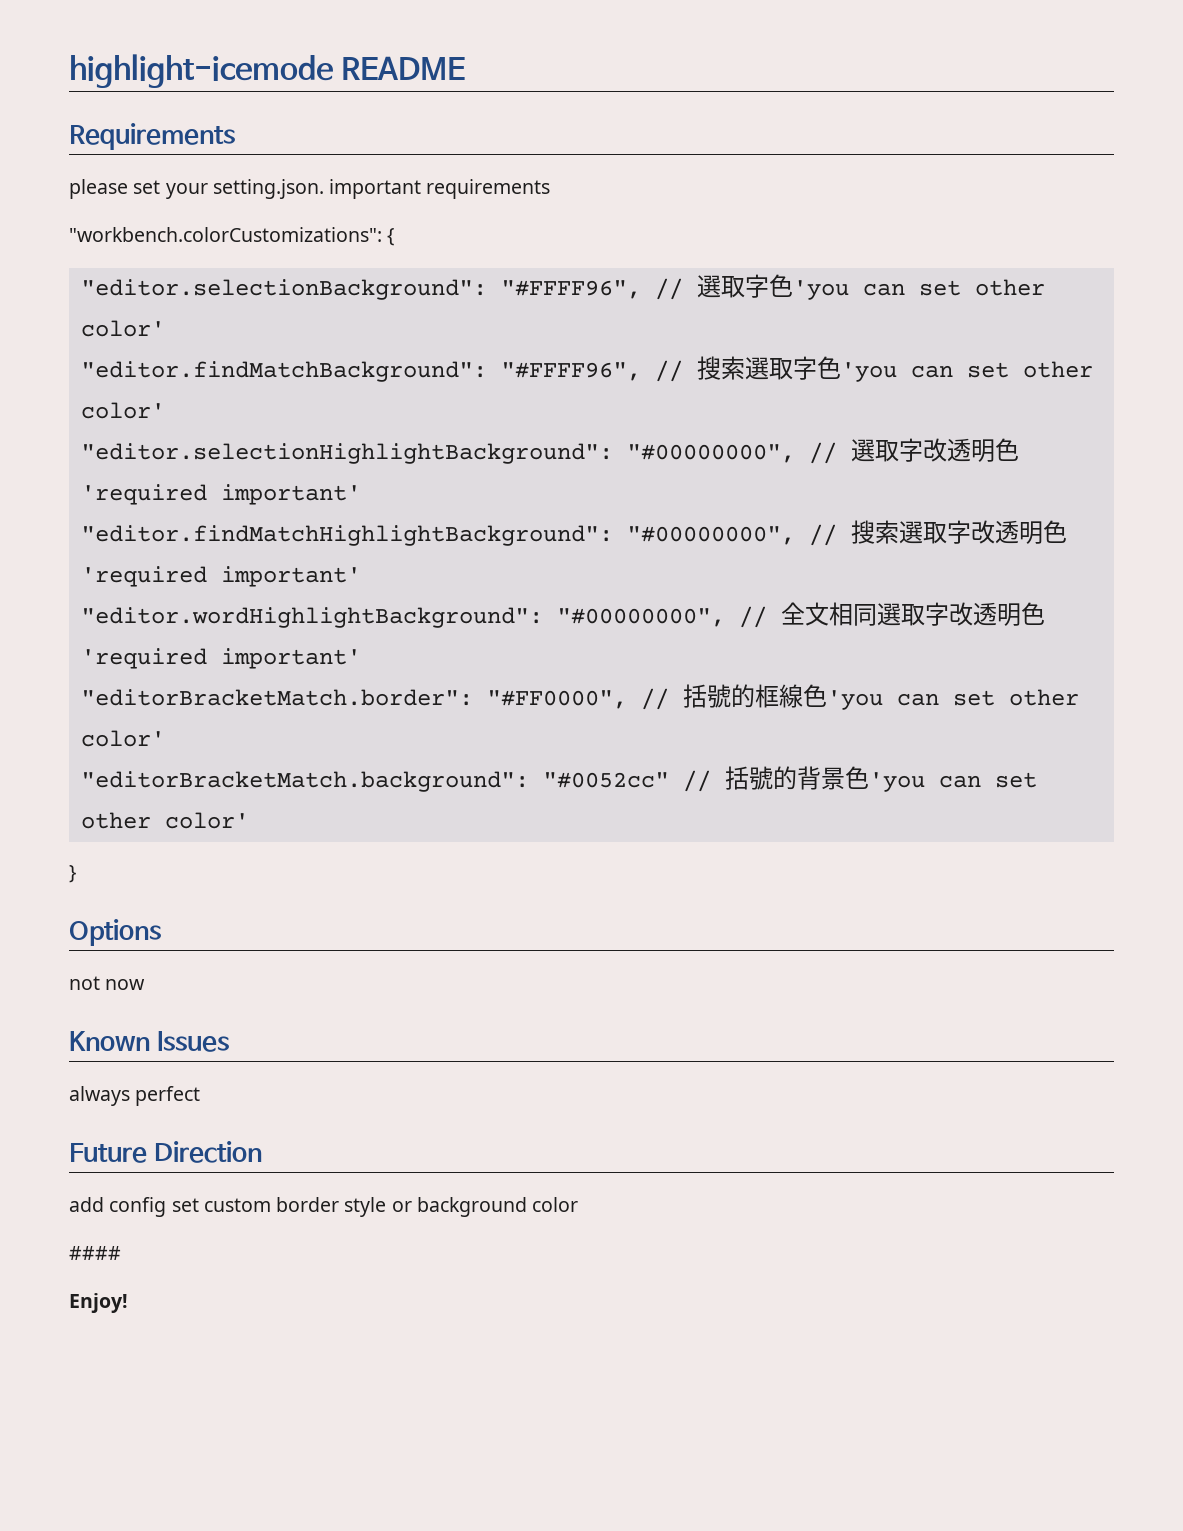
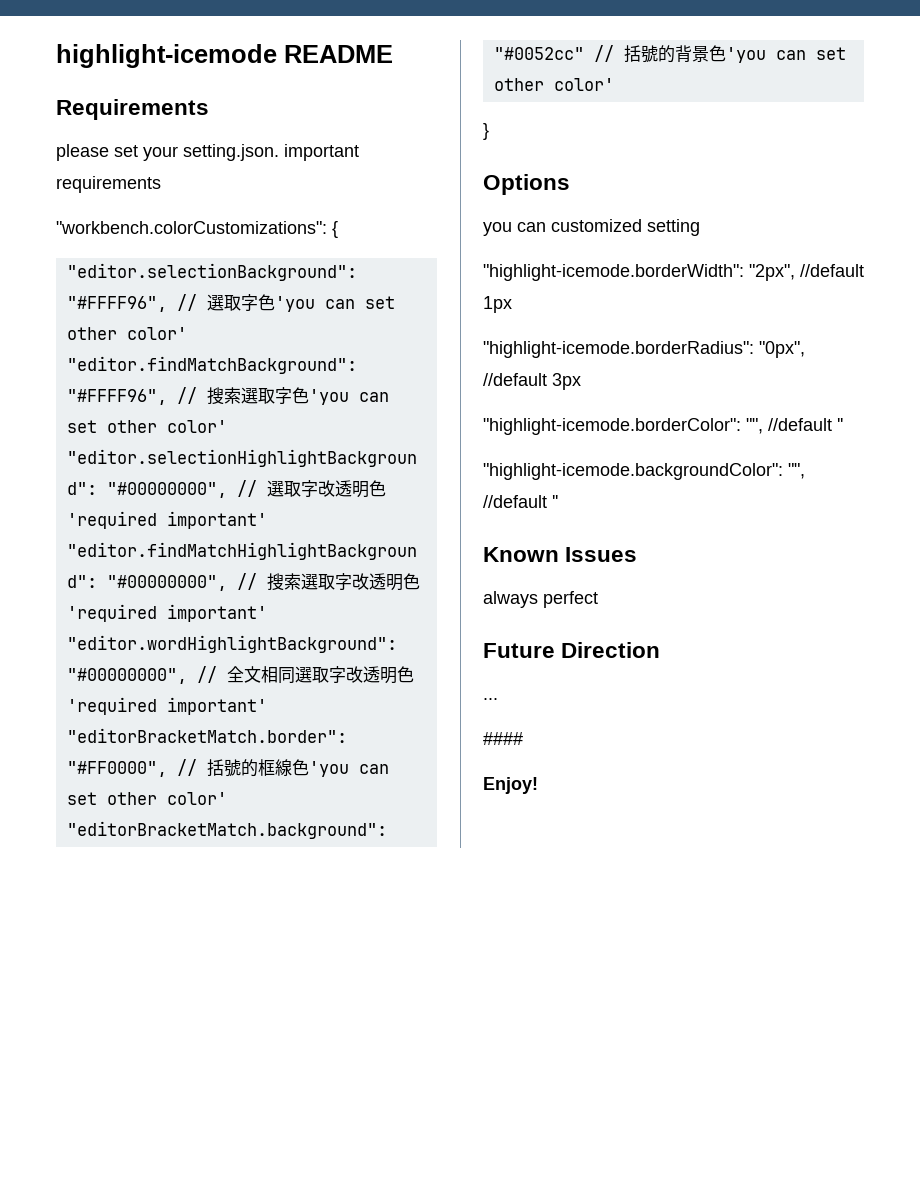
[69,976,146,990] not now -> [483,219,700,236] [483,264,864,281] [483,296,512,313] [483,341,805,358] [483,373,581,390] [483,418,843,435] [483,463,805,480] [483,495,558,508] you can customized setting // "highlight-icemode.borderWidth": "2px", //default 1px // "highlight-icemode.borderRadius": "0px", //default 3px // "highlight-icemode.borderColor": "", //default '' // "highlight-icemode.backgroundColor": "", //default ''
[69,1197,579,1217] add config set custom border style or background color -> [483,698,498,700] ...

